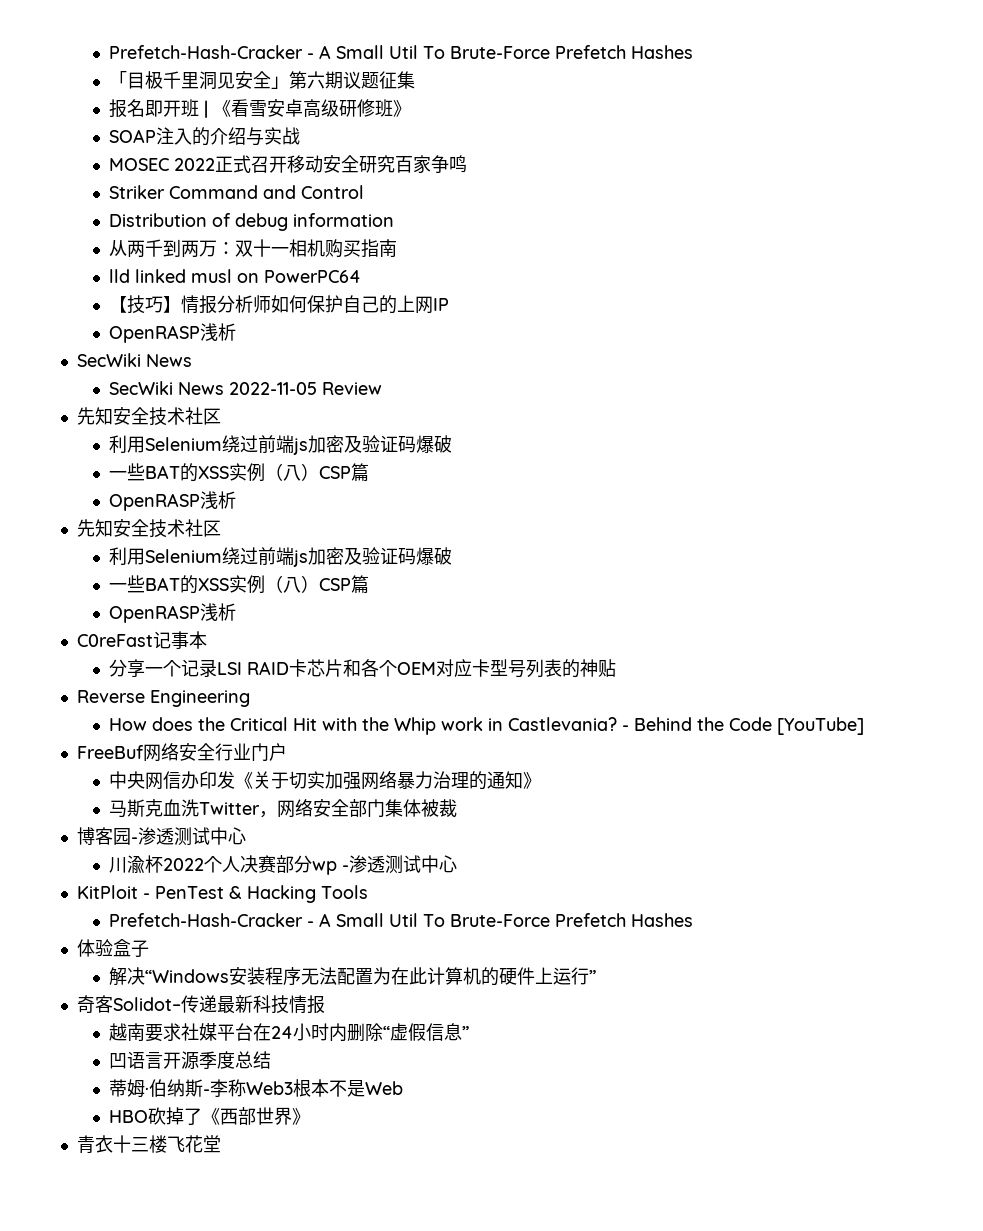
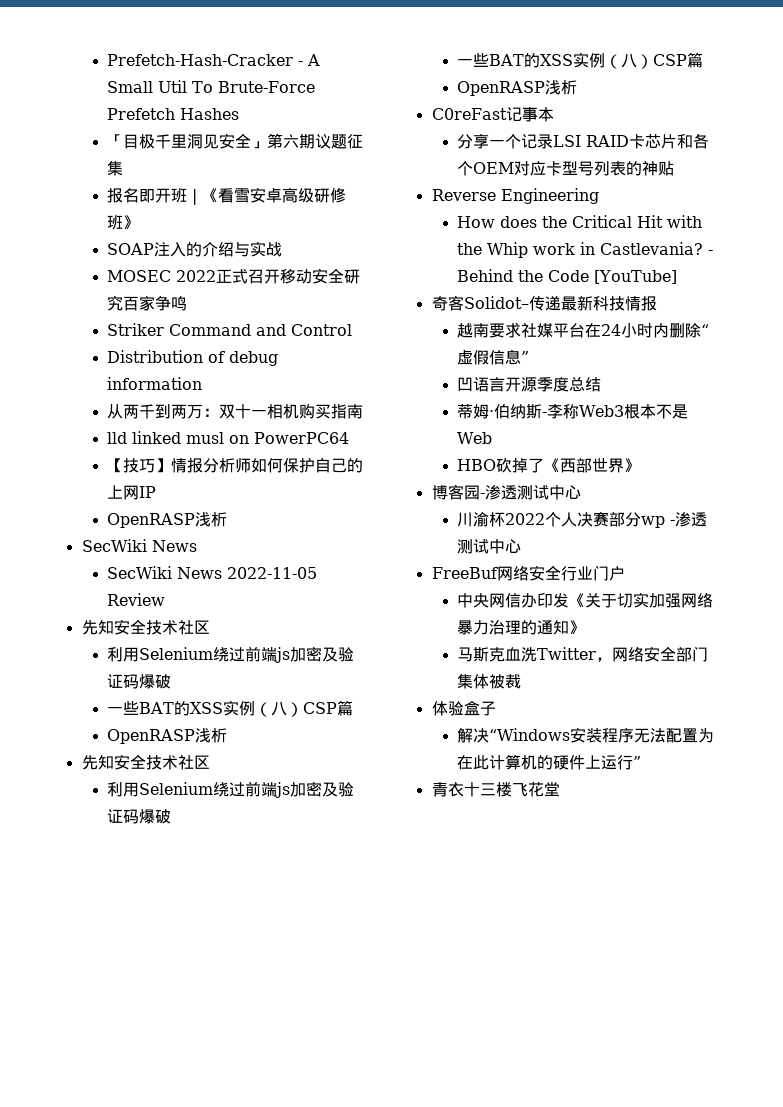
[76,743,287,762] [109,771,542,790] [109,799,458,818] [76,827,246,846] [109,855,458,875] [76,885,368,903] [109,913,694,927] [76,939,149,958] [109,967,597,986] // FreeBuf网络安全行业门户 // 中央网信办印发《关于切实加强网络暴力治理的通知》 // 马斯克血洗Twitter，网络安全部门集体被裁 // 博客园-渗透测试中心 // 川渝杯2022个人决赛部分wp -渗透测试中心 // KitPloit - PenTest & Hacking Tools // Prefetch-Hash-Cracker - A Small Util To Brute-Force Prefetch Hashes // 体验盒子 // 解决“Windows安装程序无法配置为在此计算机的硬件上运行” -> (678, 277) none
(311, 1116) none -> [431,484,581,500] [457,511,708,528] [457,539,522,554] [431,565,625,581] [457,592,714,608] [457,620,586,635] [457,646,709,662] [457,674,522,689] [431,701,496,716] [457,727,715,743] [457,754,642,770] // 博客园-渗透测试中心 // 川渝杯2022个人决赛部分wp -渗透测试中心 // FreeBuf网络安全行业门户 // 中央网信办印发《关于切实加强网络暴力治理的通知》 // 马斯克血洗Twitter，网络安全部门集体被裁 // 体验盒子 // 解决“Windows安装程序无法配置为在此计算机的硬件上运行”

